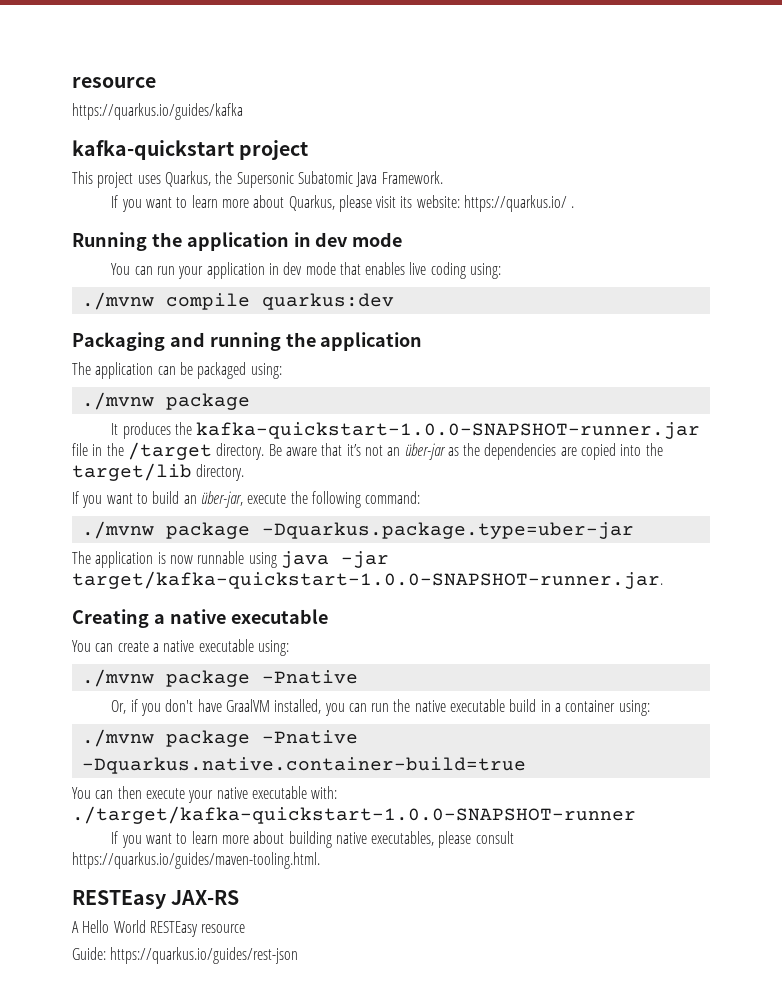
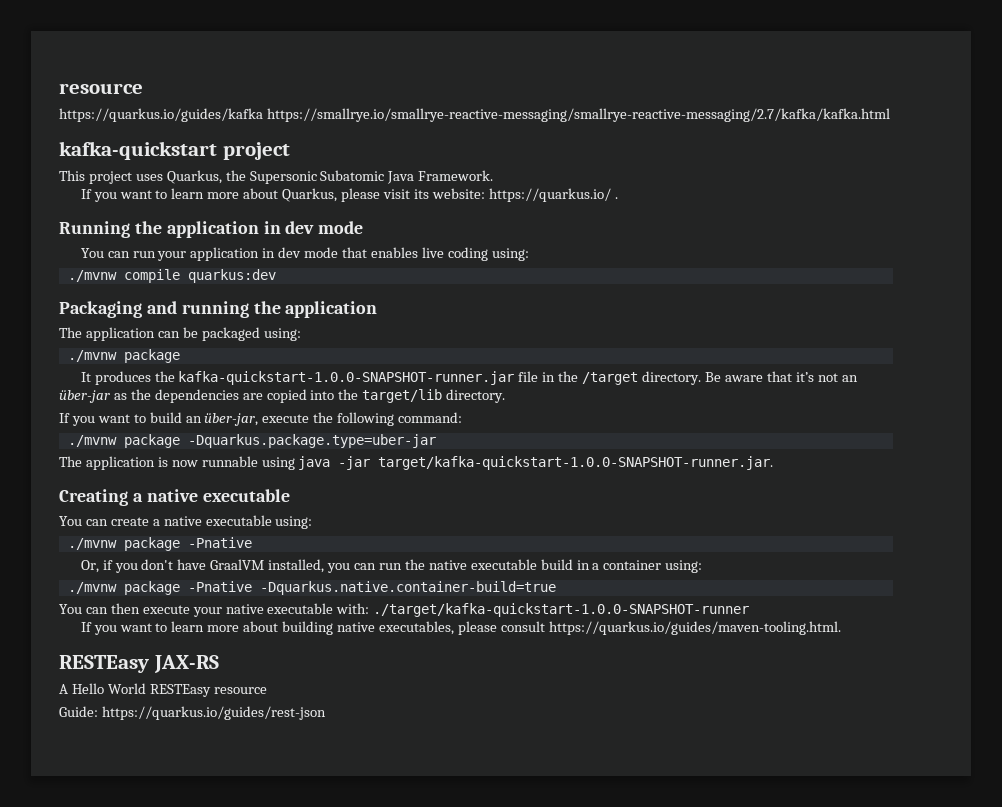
(243, 111) none -> [266,108,890,122] https://smallrye.io/smallrye-reactive-messaging/smallrye-reactive-messaging/2.7/kafka/kafka.html

